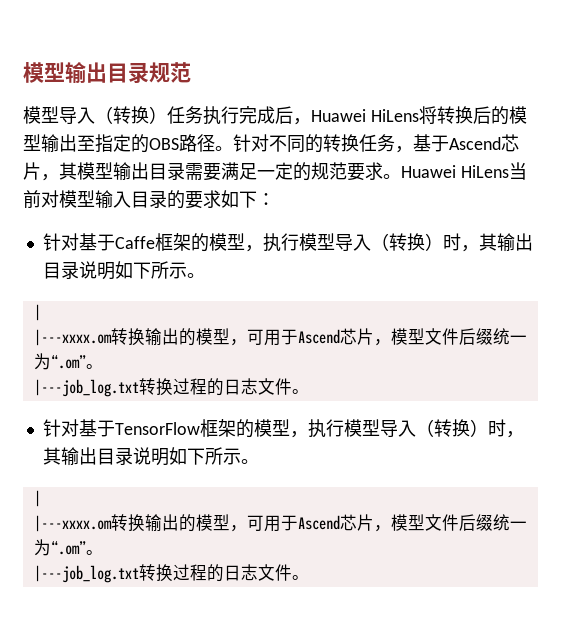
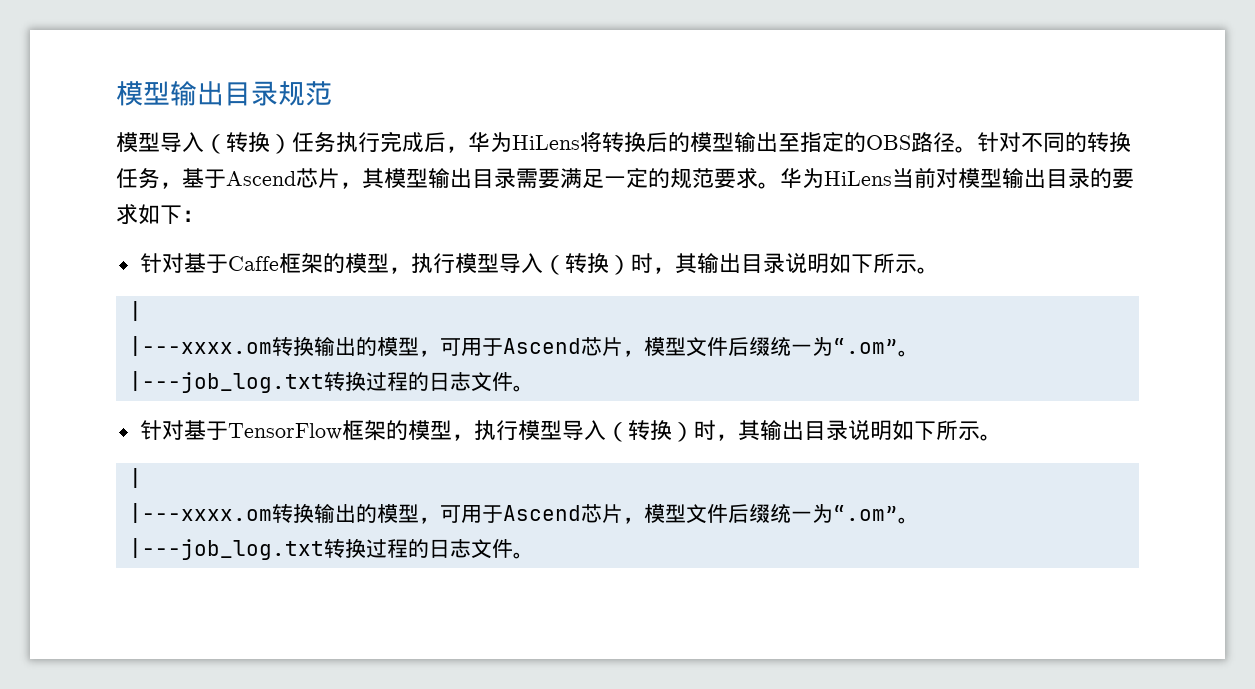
[311,109,366,122] Huawei -> [468,132,512,152] 华为
[401,165,456,178] Huawei -> [780,168,824,188] 华为
[113,191,131,208] 入 -> [1024,168,1046,188] 出

